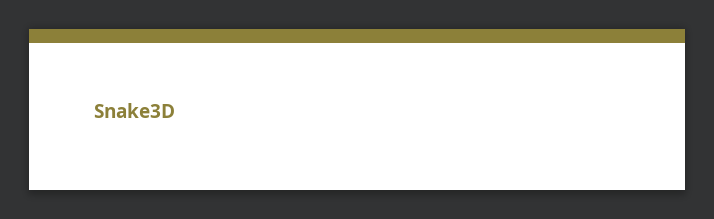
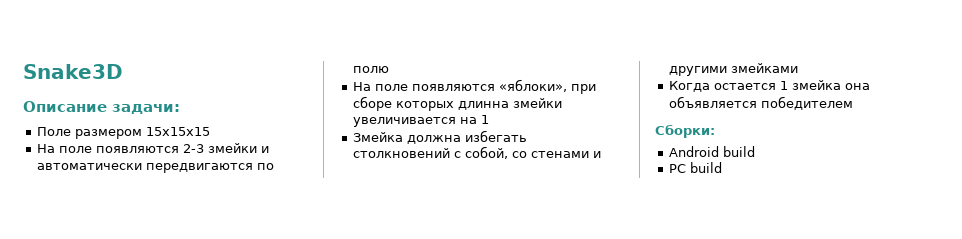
(175, 110) none -> [23,101,180,114] [36,127,210,139] [36,143,269,153] [36,163,274,173] [352,66,389,73] [352,79,596,94] [352,96,562,111] [352,115,489,127] [352,130,527,144] [352,146,601,159] [668,63,798,76] [668,80,870,92] [668,96,853,110] [655,124,715,138] [668,146,755,157] [668,162,722,173] // Описание задачи: // Поле размером 15х15х15 // На поле появляются 2-3 змейки и автоматически передвигаются по полю // На поле появляются «яблоки», при сборе которых длинна змейки увеличивается на 1 // Змейка должна избегать столкновений с собой, со стенами и другими змейками // Когда остается 1 змейка она объявляется победителем // Сборки: // Android build // PC build

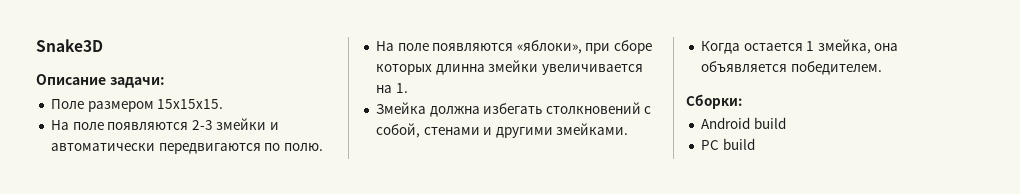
[145,127,210,136] 15х15х15 -> [157,99,224,109] 15х15х15.
[352,66,389,73] полю -> [283,143,323,151] полю.
[480,115,489,124] 1 -> [395,83,408,93] 1.
[511,151,527,158] со -> (420, 130) none
[730,63,798,73] змейками -> [556,123,629,135] змейками.
[791,80,841,90] змейка -> [817,39,871,54] змейка,
[760,96,853,110] победителем -> [790,61,882,75] победителем.

